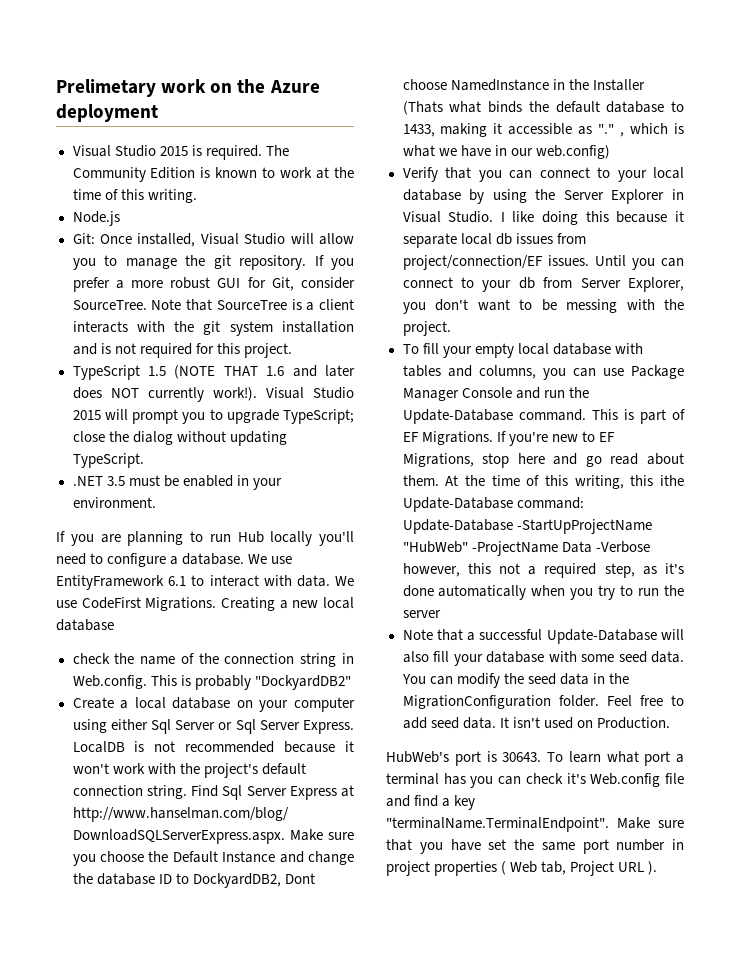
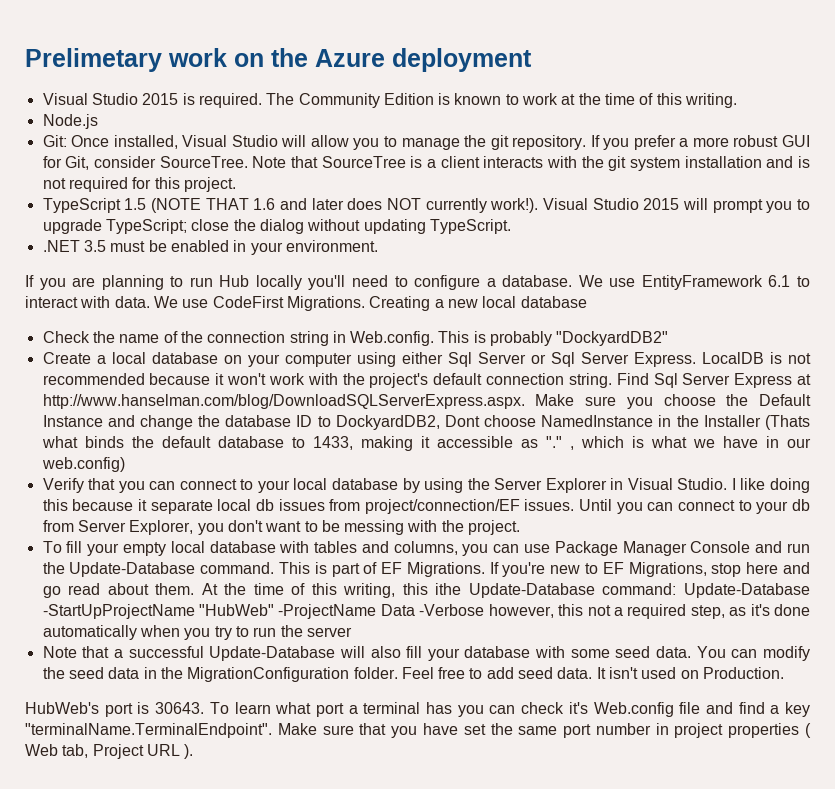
[72,653,110,664] check -> [42,331,90,343] Check

